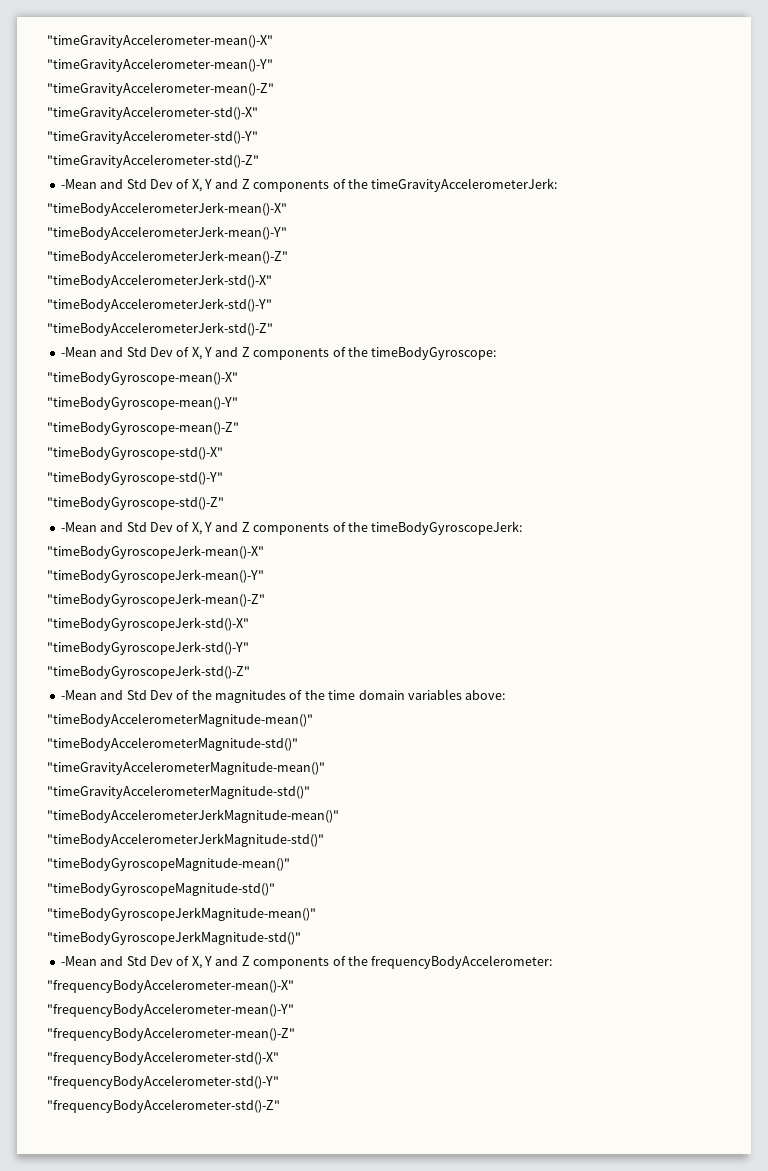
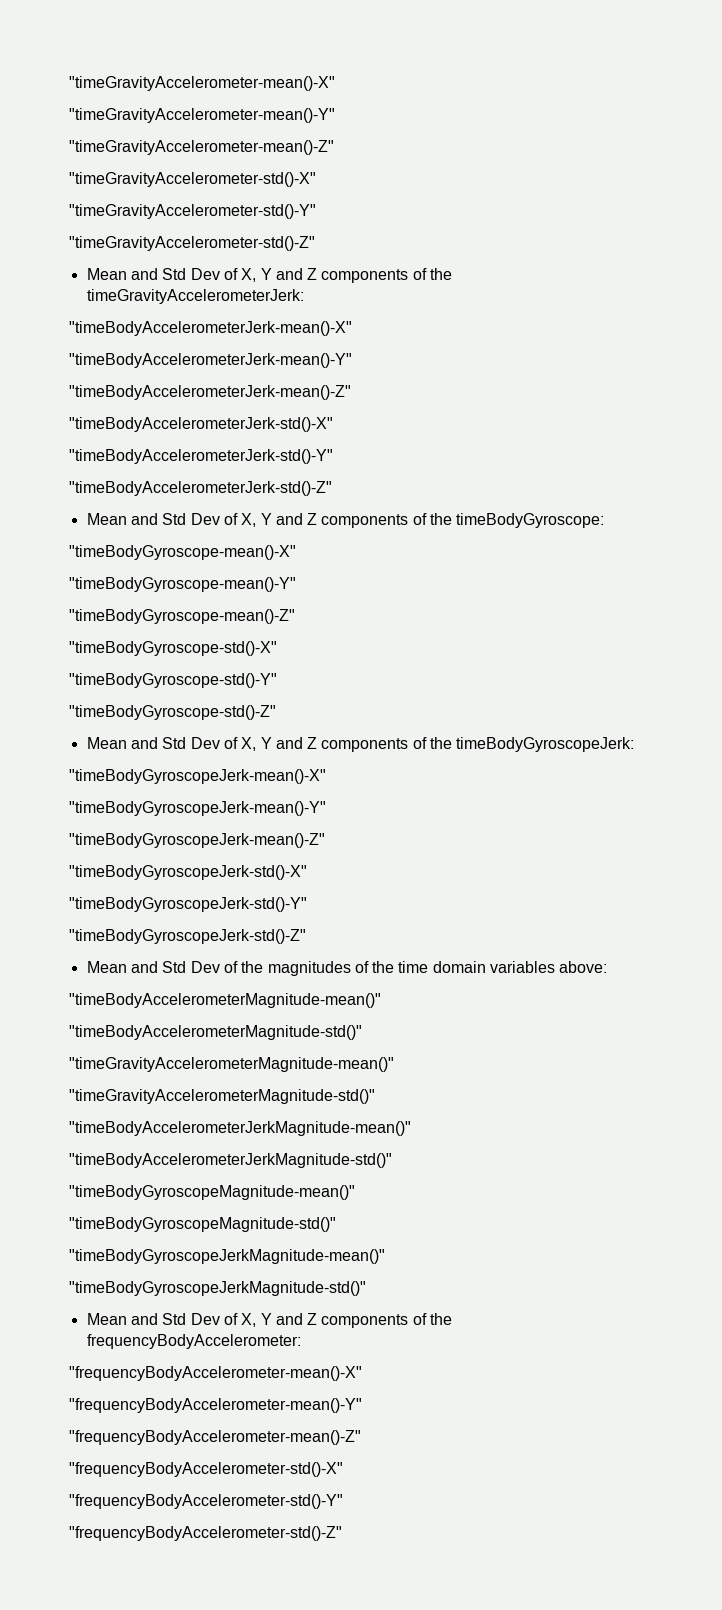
[60,179,97,189] -Mean -> [86,268,127,280] Mean
[60,347,97,357] -Mean -> [86,513,127,525] Mean
[60,522,97,532] -Mean -> [86,737,127,749] Mean
[60,690,97,700] -Mean -> [86,961,127,973] Mean
[60,956,97,966] -Mean -> [86,1313,127,1325] Mean

